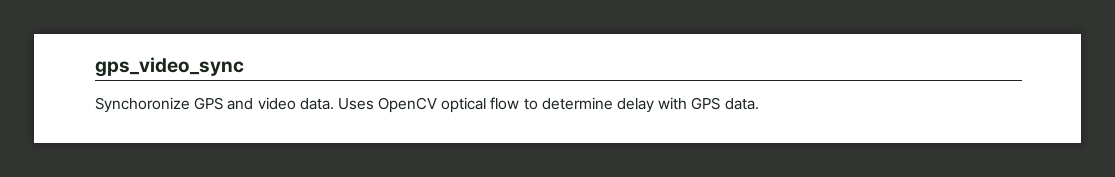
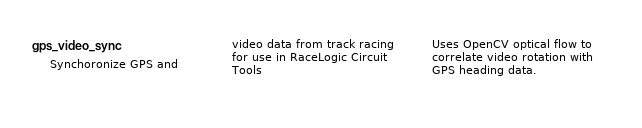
[299,98,334,110] data. -> [267,39,394,50] [232,52,388,63] [231,65,262,74] data from track racing for use in RaceLogic Circuit Tools //
[541,97,655,113] determine delay -> [432,52,566,61] correlate video rotation
(721, 103) none -> [459,65,504,76] heading

